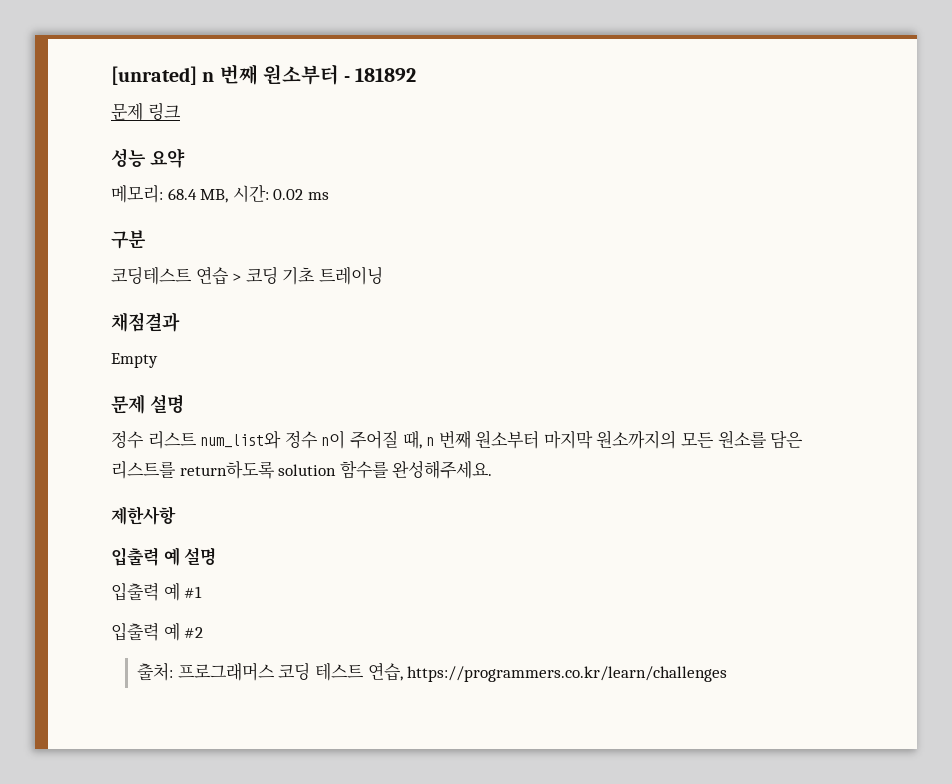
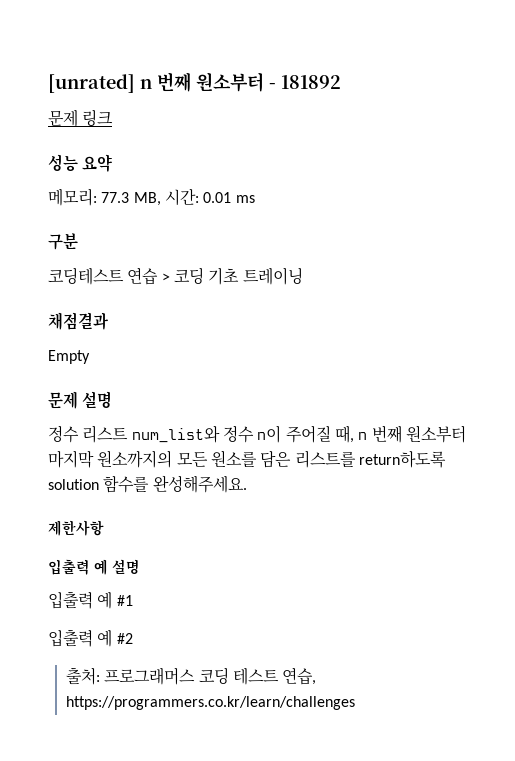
[167,188,197,200] 68.4 -> [101,192,130,203] 77.3
[273,189,304,200] 0.02 -> [203,192,232,203] 0.01

